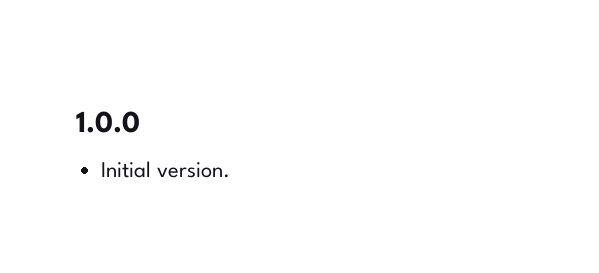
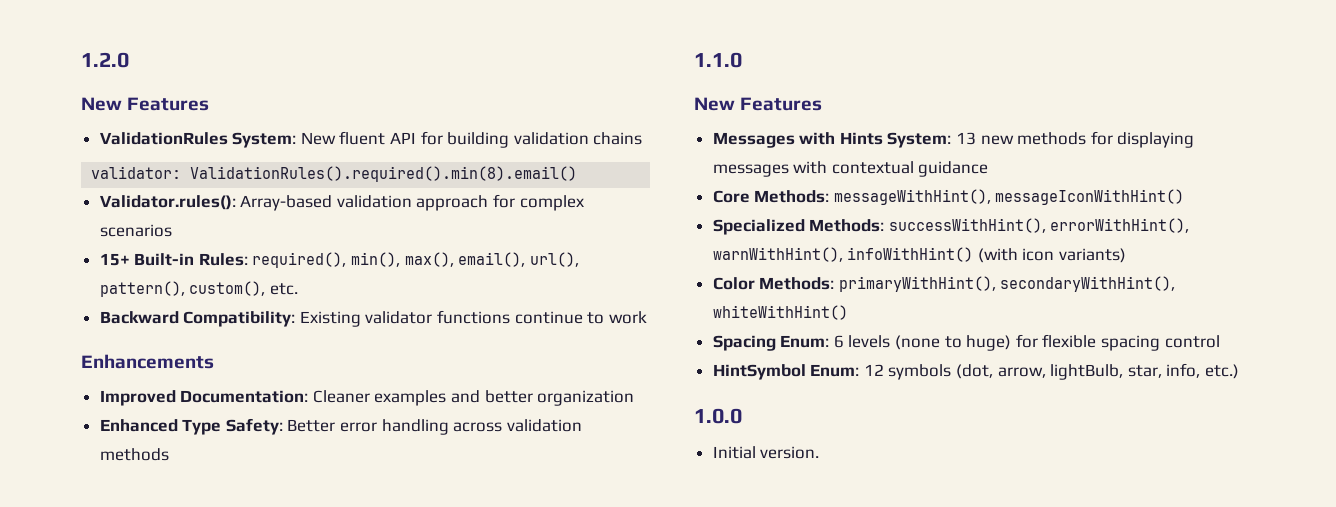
(76, 122) none -> [81,52,129,68] [81,97,210,111] [99,131,643,148] [91,166,578,182] [99,194,584,211] [99,224,172,237] [99,252,579,268] [99,281,298,297] [99,310,647,327] [81,354,214,369] [99,390,635,406] [99,418,582,435] [99,448,169,461] [694,52,742,68] [694,97,823,111] [712,131,1195,148] [712,161,989,177] [712,189,1185,205] [712,218,1190,235] [712,247,1127,263] [712,276,1176,292] [712,305,848,320] [712,334,1220,351] [712,363,1240,380] 1.2.0 // New Features // ValidationRules System: New fluent API for building validation chains // validator: ValidationRules().required().min(8).email() // Validator.rules(): Array-based validation approach for complex scenarios // 15+ Built-in Rules: required(), min(), max(), email(), url(), pattern(), custom(), etc. // Backward Compatibility: Existing validator functions continue to work // Enhancements // Improved Documentation: Cleaner examples and better organization // Enhanced Type Safety: Better error handling across validation methods // 1.1.0 // New Features // Messages with Hints System: 13 new methods for displaying messages with contextual guidance // Core Methods: messageWithHint(), messageIconWithHint() // Specialized Methods: successWithHint(), errorWithHint(), warnWithHint(), infoWithHint() (with icon variants) // Color Methods: primaryWithHint(), secondaryWithHint(), whiteWithHint() // Spacing Enum: 6 levels (none to huge) for flexible spacing control // HintSymbol Enum: 12 symbols (dot, arrow, lightBulb, star, info, etc.) //

